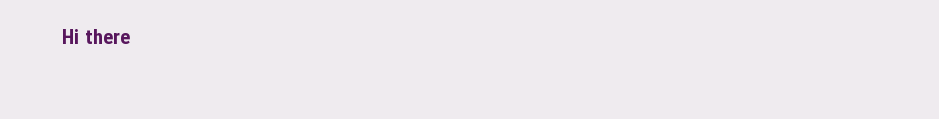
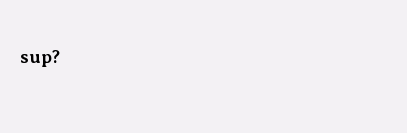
[62,29,130,44] Hi there -> [20,50,60,67] sup?

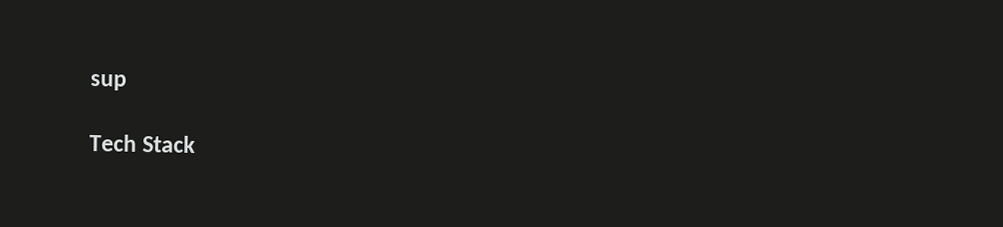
[20,50,60,67] sup? -> [90,73,127,91] [89,133,197,154] sup // Tech Stack

